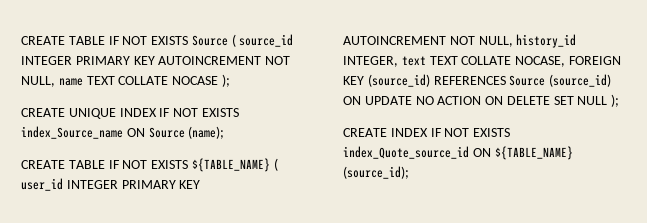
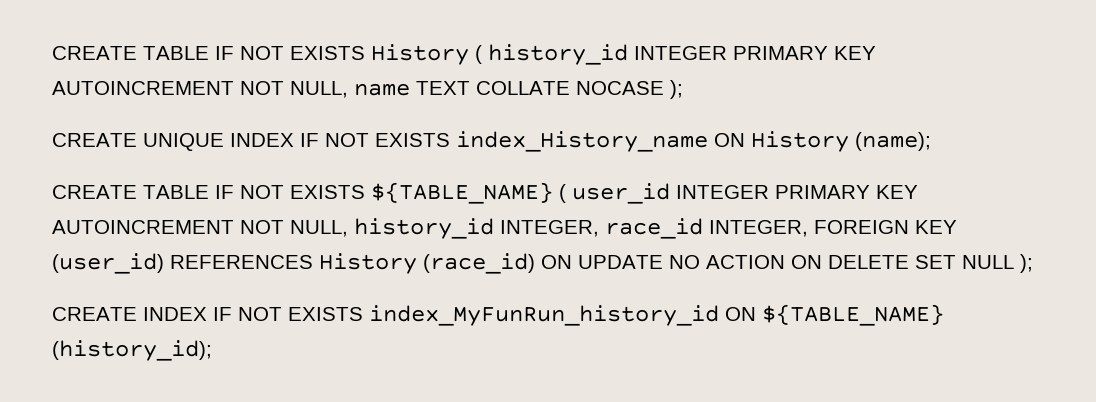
[21,34,294,47] CREATE TABLE IF NOT EXISTS Source ( source_id -> [52,44,628,65] CREATE TABLE IF NOT EXISTS History ( history_id
[21,126,185,139] index_Source_name ON Source -> [456,131,849,152] index_History_name ON History
[401,56,621,67] [343,74,612,87] text TEXT COLLATE NOCASE, FOREIGN KEY (source_id) REFERENCES Source (source_id) -> [605,218,957,239] [52,253,535,274] race_id INTEGER, FOREIGN KEY (user_id) REFERENCES History (race_id)
[343,146,469,159] index_Quote_source_id -> [369,305,719,326] index_MyFunRun_history_id
[343,166,409,179] (source_id); -> [52,340,212,361] (history_id);

